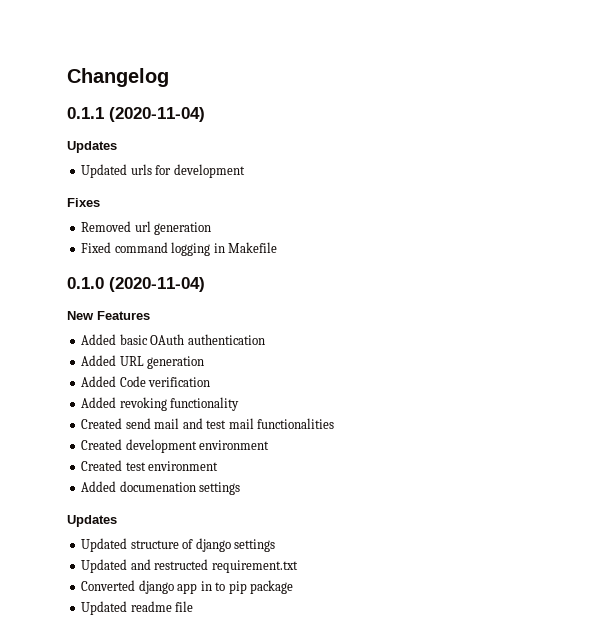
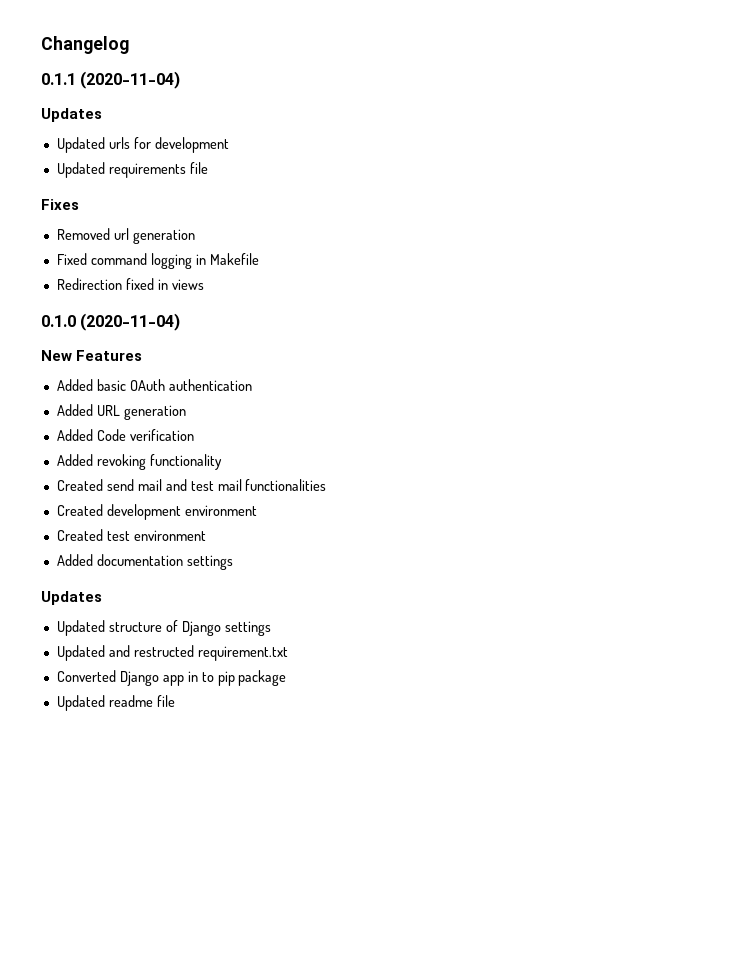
(245, 171) none -> [56,162,208,178] // Updated requirements file
(278, 247) none -> [56,278,204,290] // Redirection fixed in views
[119,481,196,492] documenation -> [96,554,183,566] documentation
[195,538,231,552] django -> [181,621,221,636] Django
[138,580,174,594] django -> [119,671,159,686] Django

